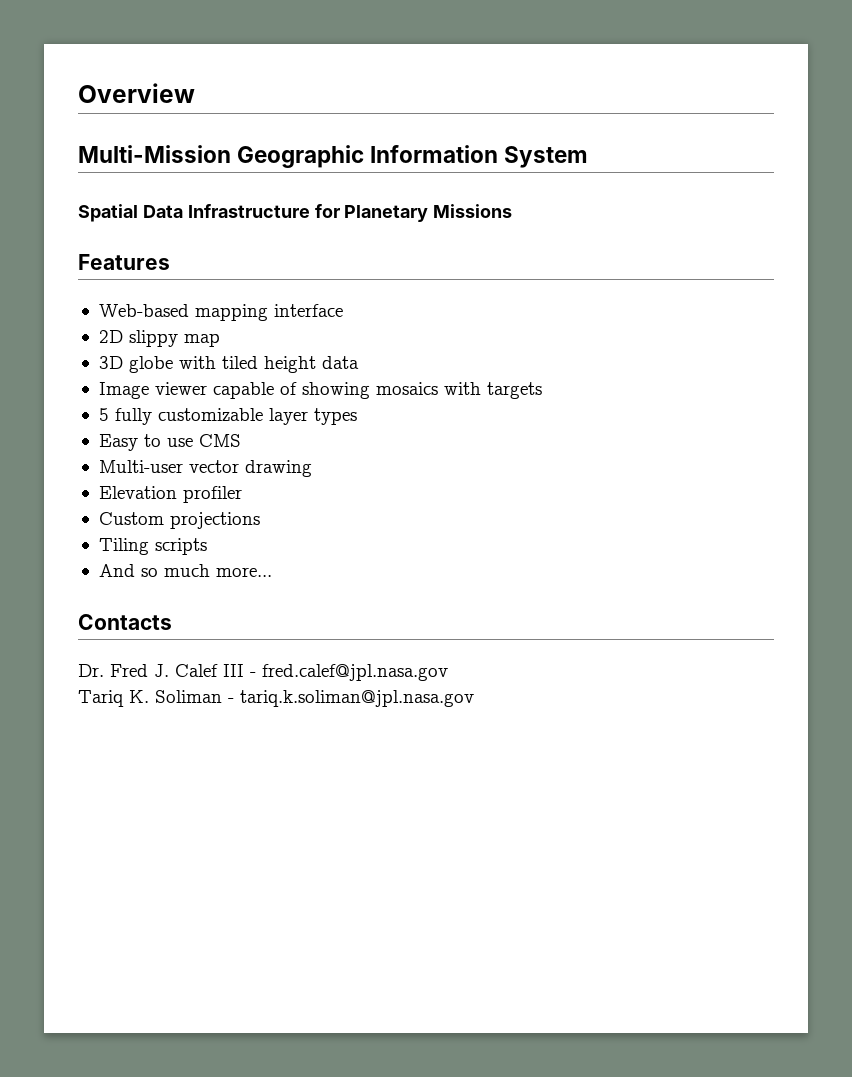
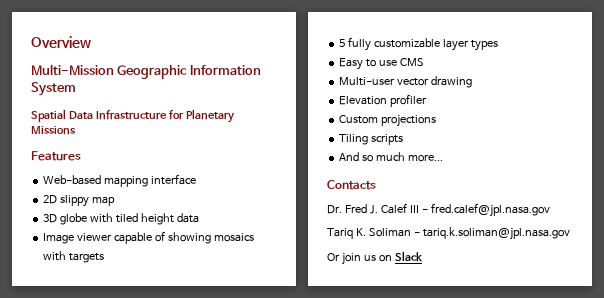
(474, 698) none -> [327,251,423,265] // Or join us on Slack

